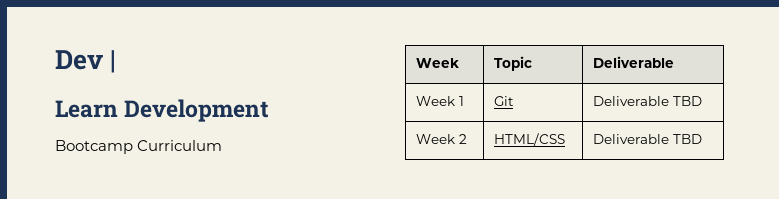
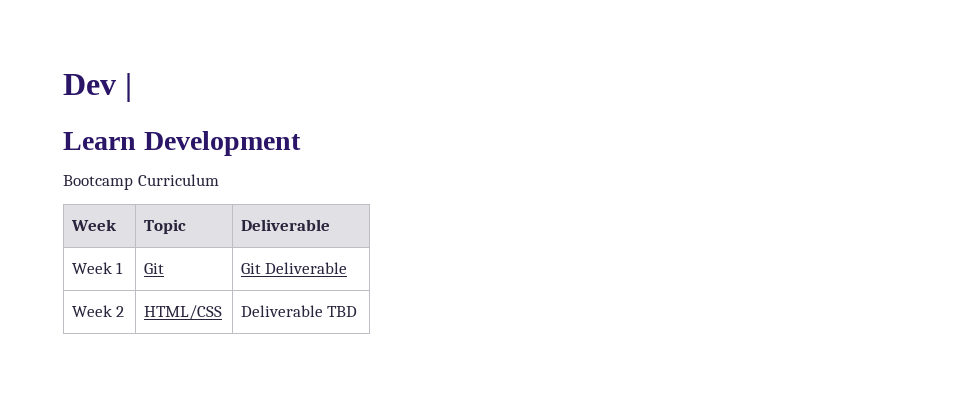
[592,96,702,106] Deliverable TBD -> [240,262,348,274] Git Deliverable

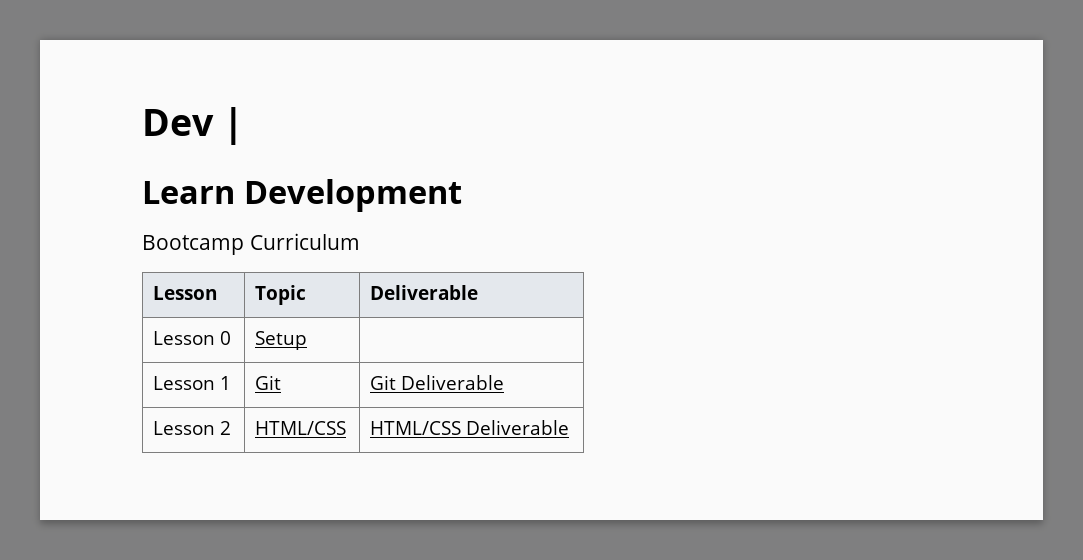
[70,219,117,231] Week -> [153,286,218,300] Lesson
[71,262,112,274] Week -> [153,331,232,345] [255,331,308,350] [153,376,216,390] Lesson 0 | Setup | // Lesson
[71,305,112,317] Week -> [153,421,216,435] Lesson
[240,305,358,317] Deliverable TBD -> [370,420,570,435] HTML/CSS Deliverable

